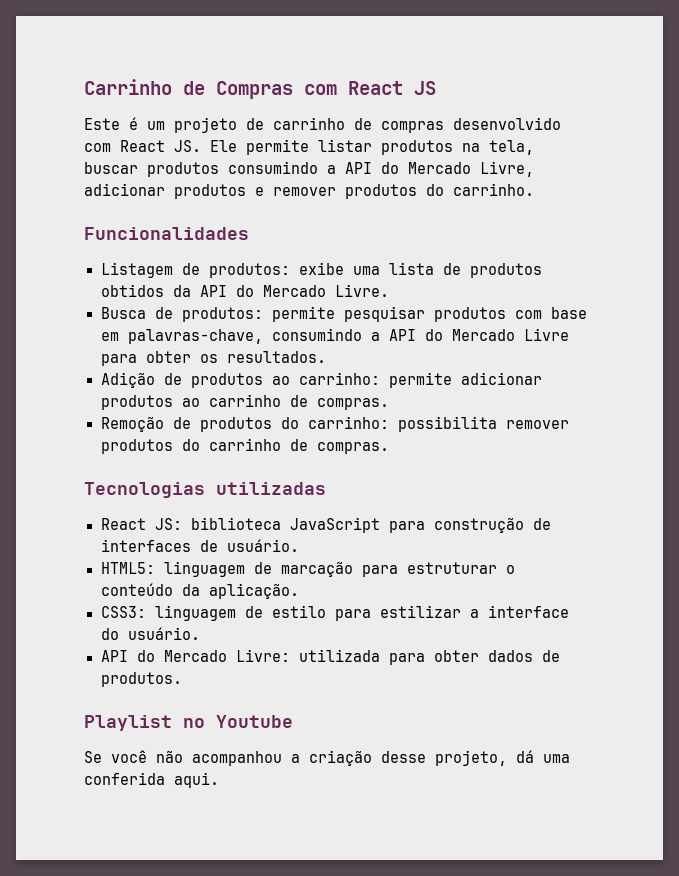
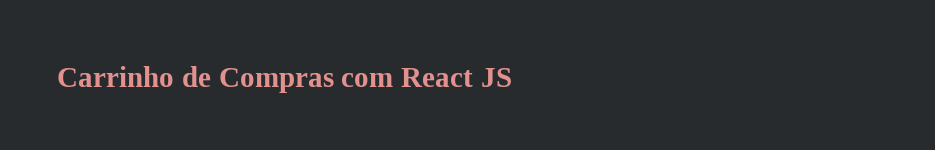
[84,117,561,133] [84,139,534,155] [84,161,534,177] [84,183,534,199] [84,227,249,240] [100,262,542,278] [100,284,389,297] [100,306,587,322] [100,328,569,344] [100,351,326,366] [100,372,542,388] [100,394,389,410] [100,416,569,432] [100,438,389,454] [84,482,326,498] [100,517,551,533] [100,539,299,552] [100,561,515,577] [100,583,299,599] [100,605,569,621] [100,627,200,640] [100,649,560,665] [100,672,182,687] [84,715,293,731] [84,750,570,766] [84,772,219,788] // Este é um projeto de carrinho de compras desenvolvido com React JS. Ele permite listar produtos na tela, buscar produtos consumindo a API do Mercado Livre, adicionar produtos e remover produtos do carrinho. // Funcionalidades // Listagem de produtos: exibe uma lista de produtos obtidos da API do Mercado Livre. // Busca de produtos: permite pesquisar produtos com base em palavras-chave, consumindo a API do Mercado Livre para obter os resultados. // Adição de produtos ao carrinho: permite adicionar produtos ao carrinho de compras. // Remoção de produtos do carrinho: possibilita remover produtos do carrinho de compras. // Tecnologias utilizadas // React JS: biblioteca JavaScript para construção de interfaces de usuário. // HTML5: linguagem de marcação para estruturar o conteúdo da aplicação. // CSS3: linguagem de estilo para estilizar a interface do usuário. // API do Mercado Livre: utilizada para obter dados de produtos. // Playlist no Youtube // Se você não acompanhou a criação desse projeto, dá uma conferida aqui. -> (513, 77) none

